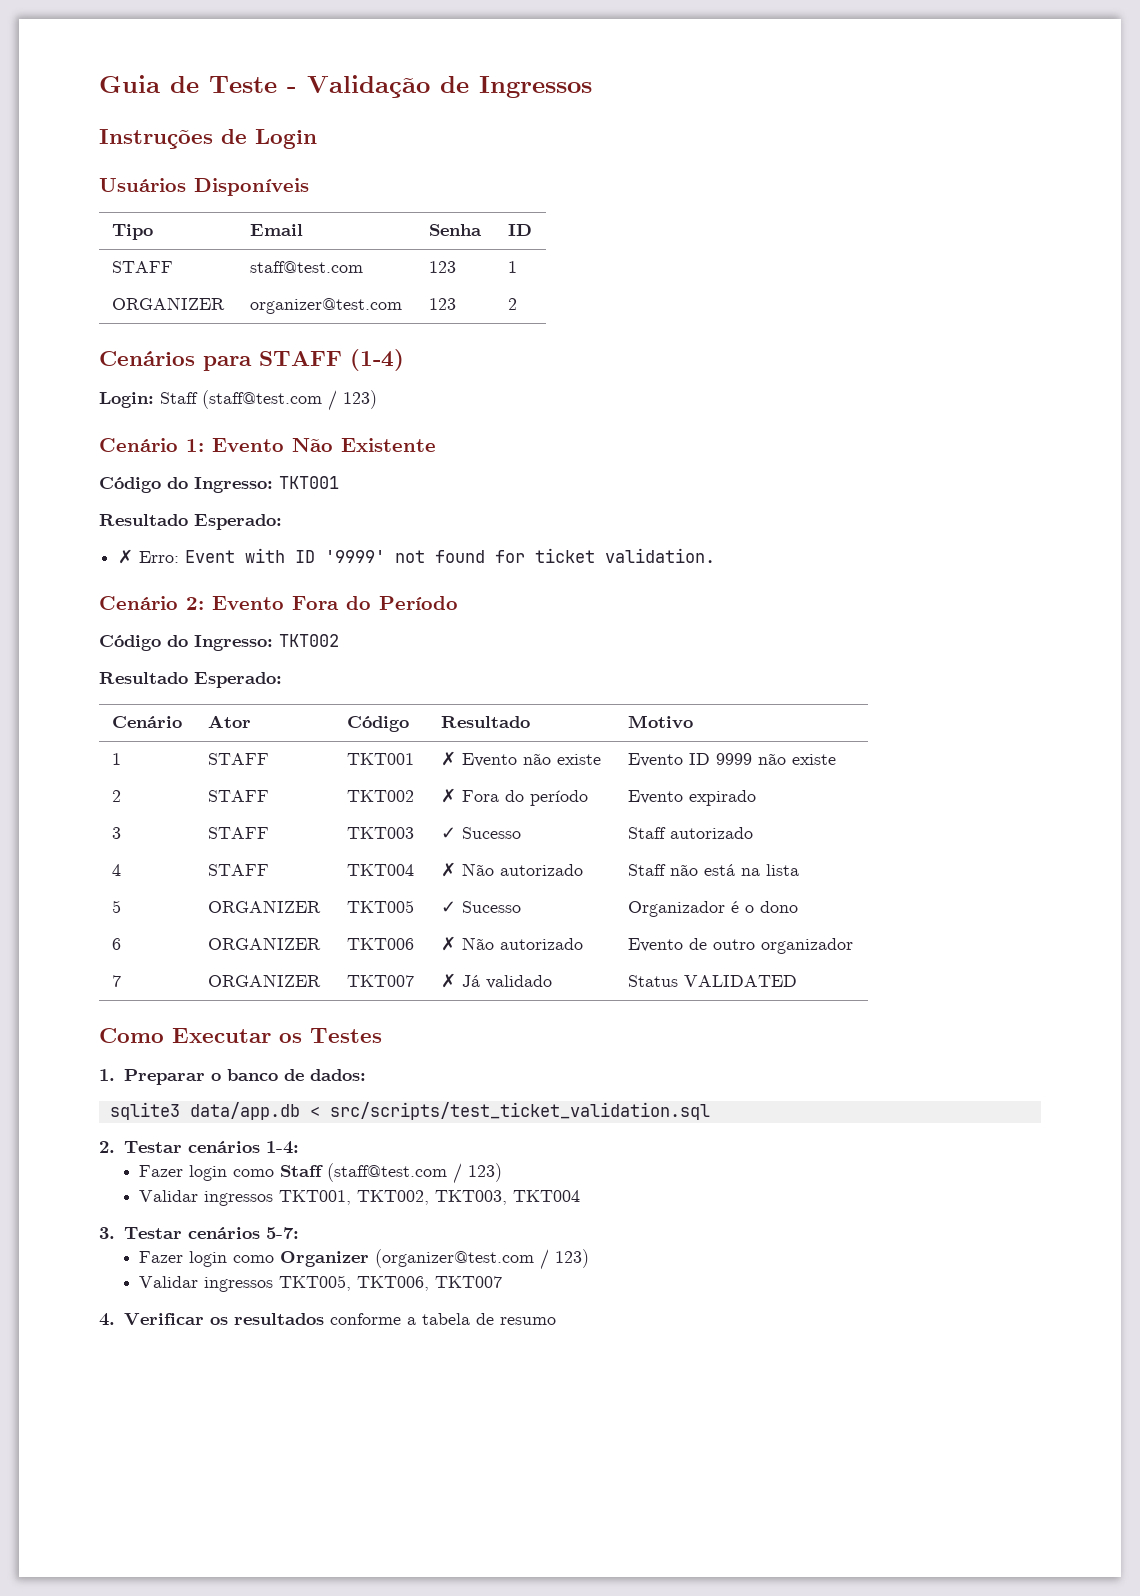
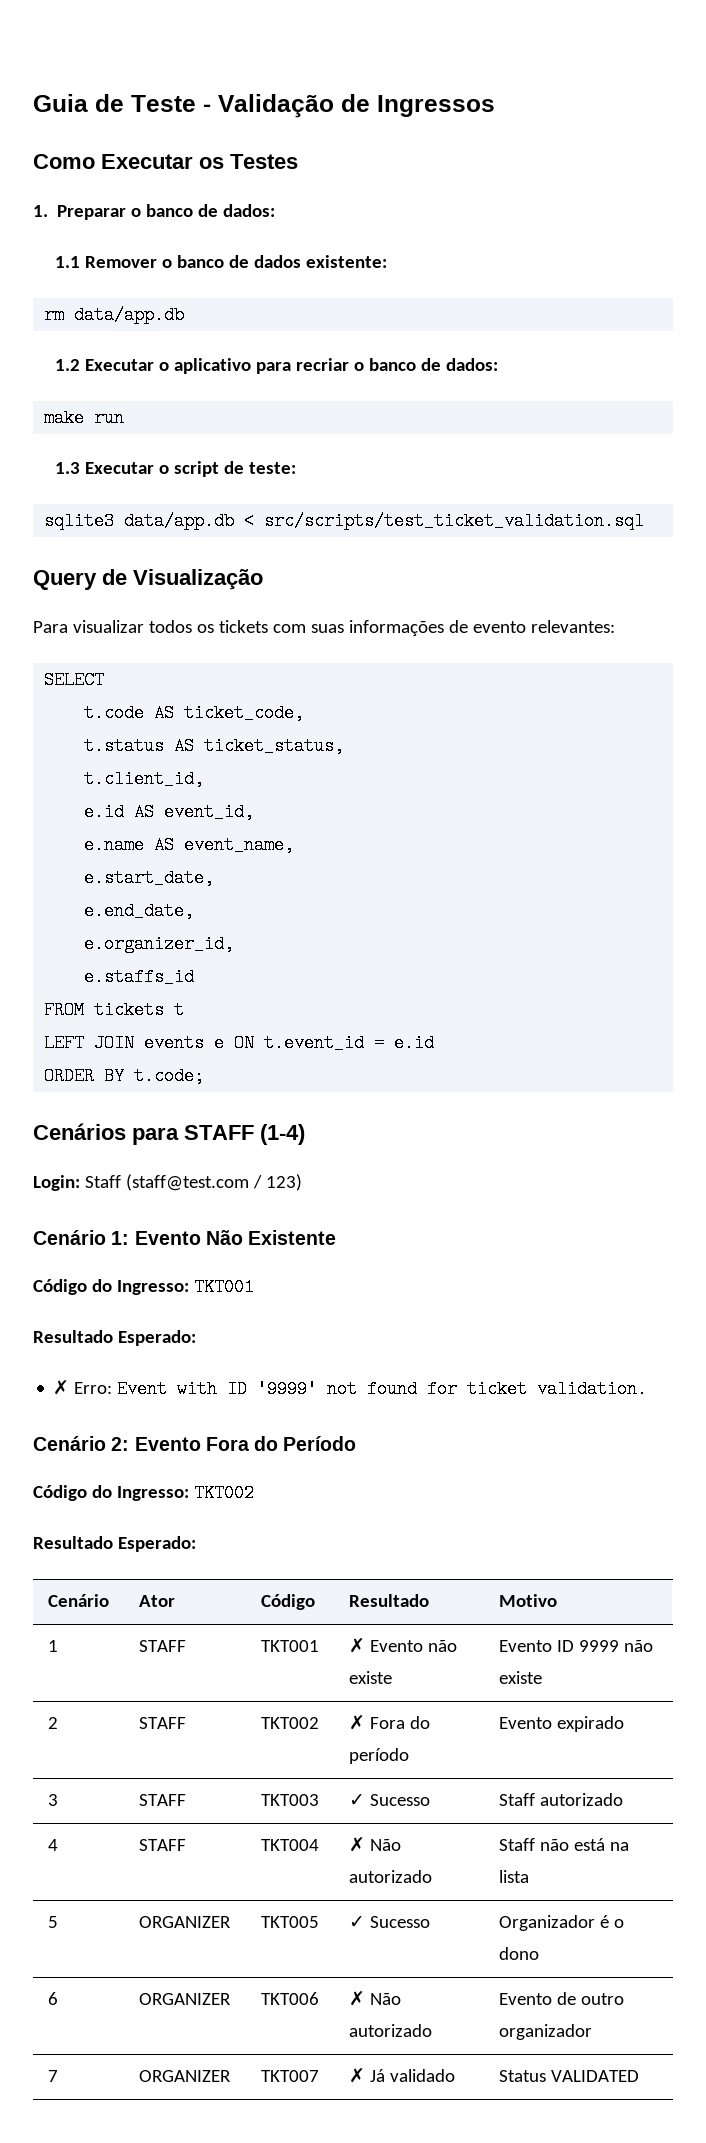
[99,129,317,149] [99,178,309,196] [111,224,153,240] [249,224,303,236] [428,224,482,236] [507,224,532,236] [111,261,173,273] [249,261,363,273] [428,261,456,273] [507,261,517,273] [111,297,225,310] [249,298,402,314] [428,298,456,310] [507,298,517,310] Instruções de Login // Usuários Disponíveis // Tipo | Email | Senha | ID // STAFF | staff@test.com | 123 | 1 // ORGANIZER | organizer@test.com | 123 | 2 -> [33,154,298,169] [33,204,276,220] [54,255,387,268] [44,306,185,324] [54,358,498,374] [44,409,125,427] [54,461,296,477] [44,512,645,530] [33,569,263,590] [33,620,615,636] [44,671,105,689] [84,704,305,722] [84,737,345,755] [84,770,205,788] [84,803,255,821] [84,836,295,854] [84,869,215,887] [84,902,195,920] [84,935,235,953] [84,968,195,986] [44,1001,185,1019] [44,1034,435,1052] [44,1067,205,1085] Como Executar os Testes // 1. Preparar o banco de dados: // 1.1 Remover o banco de dados existente: // rm data/app.db // 1.2 Executar o aplicativo para recriar o banco de dados: // make run // 1.3 Executar o script de teste: // sqlite3 data/app.db < src/scripts/test_ticket_validation.sql // Query de Visualização // Para visualizar todos os tickets com suas informações de evento relevantes: // SELECT // t.code AS ticket_code, // t.status AS ticket_status, // t.client_id, // e.id AS event_id, // e.name AS event_name, // e.start_date, // e.end_date, // e.organizer_id, // e.staffs_id // FROM tickets t // LEFT JOIN events e ON t.event_id = e.id // ORDER BY t.code;
[99,1028,382,1043] [99,1069,366,1085] [109,1102,710,1120] [99,1141,299,1154] [139,1163,503,1184] [139,1190,581,1206] [99,1227,299,1239] [139,1249,590,1270] [139,1275,503,1292] [99,1313,556,1326] // Como Executar os Testes // 1. Preparar o banco de dados: // sqlite3 data/app.db < src/scripts/test_ticket_validation.sql // 2. Testar cenários 1-4: // Fazer login como Staff (staff@test.com / 123) // Validar ingressos TKT001, TKT002, TKT003, TKT004 // 3. Testar cenários 5-7: // Fazer login como Organizer (organizer@test.com / 123) // Validar ingressos TKT005, TKT006, TKT007 // 4. Verificar os resultados conforme a tabela de resumo -> (639, 2076) none

